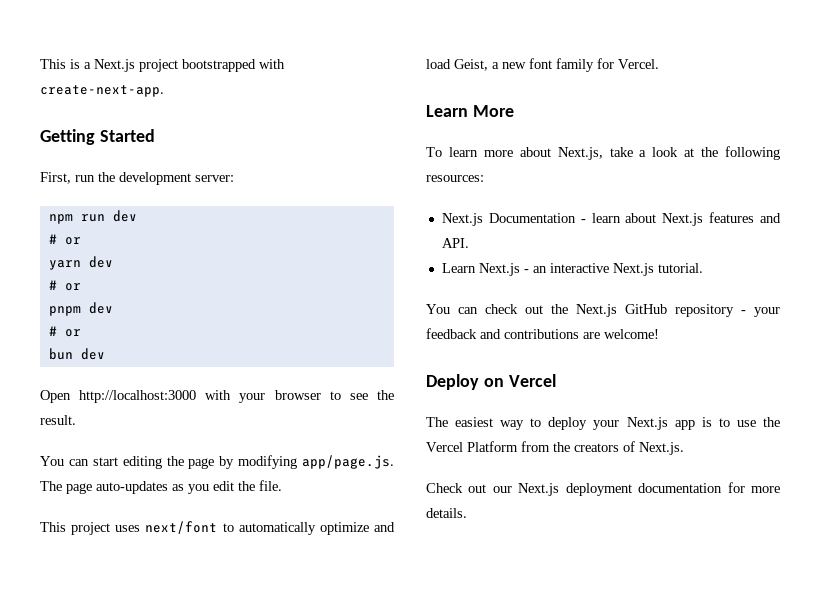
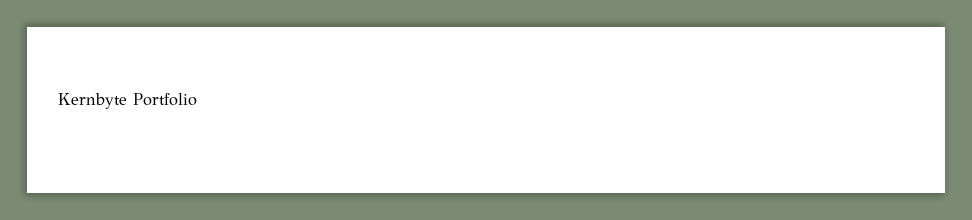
[40,59,285,72] [40,85,164,97] [40,129,155,145] [40,172,234,185] [48,210,137,224] [48,234,81,245] [48,256,113,270] [48,280,81,291] [48,302,113,316] [48,326,81,337] [48,348,105,360] [40,390,395,403] [40,415,76,425] [40,455,394,469] [40,480,282,494] [40,521,395,535] [426,58,659,72] [426,105,514,117] [426,146,780,160] [426,175,484,182] [441,212,781,226] [441,238,469,248] [441,263,703,276] [426,304,780,317] [426,328,659,339] [426,374,556,390] [426,417,780,430] [426,441,684,455] [426,482,780,496] [426,508,467,518] This is a Next.js project bootstrapped with create-next-app. // Getting Started // First, run the development server: // npm run dev // # or // yarn dev // # or // pnpm dev // # or // bun dev // Open http://localhost:3000 with your browser to see the result. // You can start editing the page by modifying app/page.js. The page auto-updates as you edit the file. // This project uses next/font to automatically optimize and load Geist, a new font family for Vercel. // Learn More // To learn more about Next.js, take a look at the following resources: // Next.js Documentation - learn about Next.js features and API. // Learn Next.js - an interactive Next.js tutorial. // You can check out the Next.js GitHub repository - your feedback and contributions are welcome! // Deploy on Vercel // The easiest way to deploy your Next.js app is to use the Vercel Platform from the creators of Next.js. // Check out our Next.js deployment documentation for more details. -> [58,93,197,109] Kernbyte Portfolio

